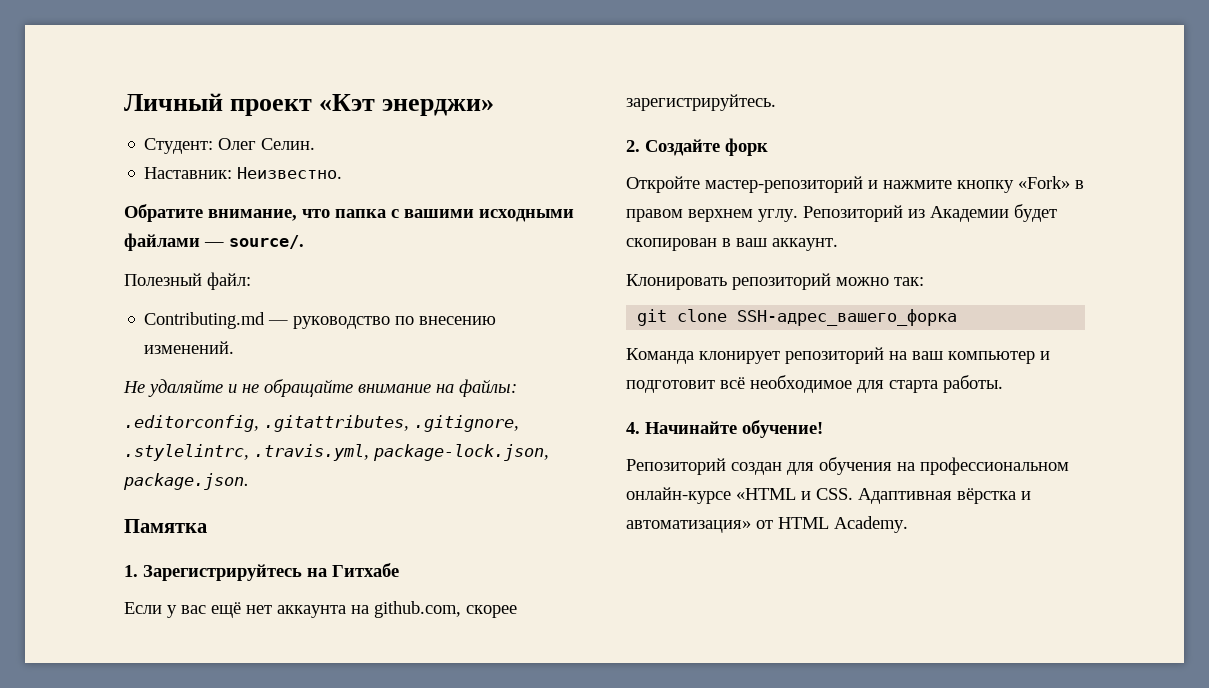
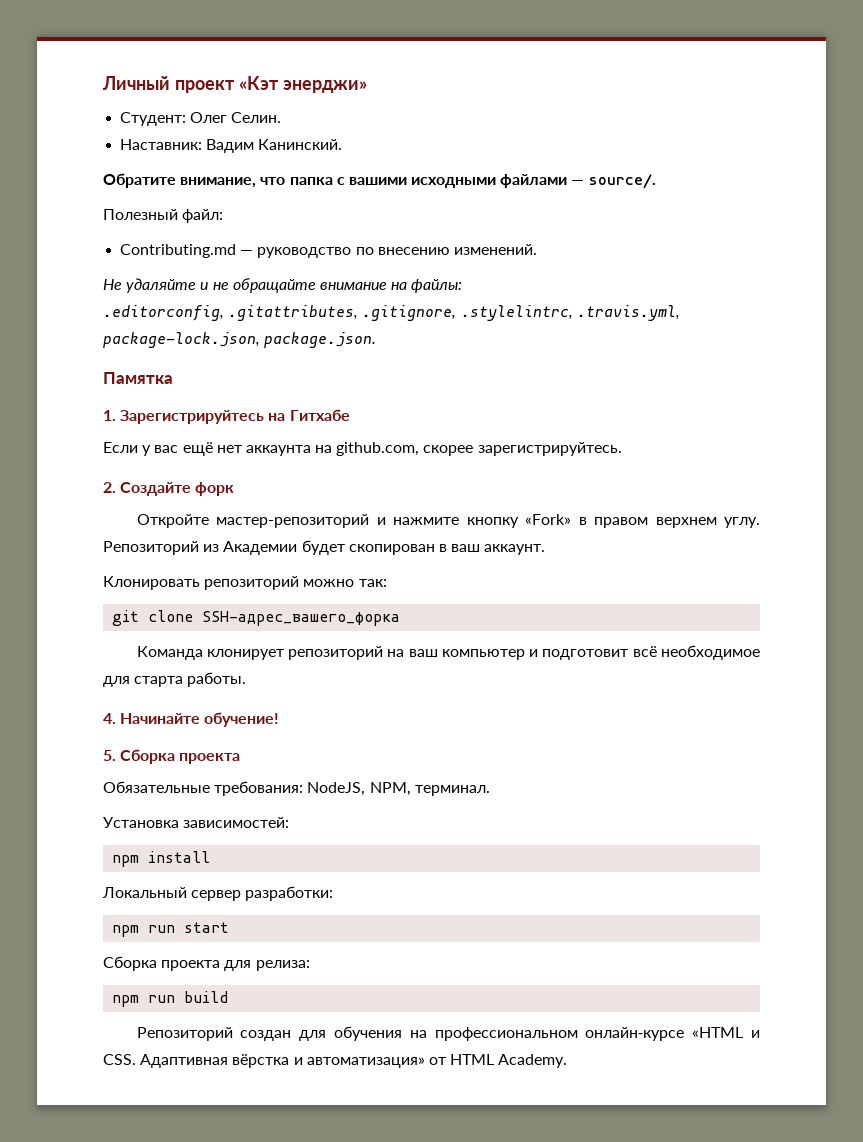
[237,167,343,179] Неизвестно. -> [206,139,343,153] Вадим Канинский.
(823, 429) none -> [103,749,241,764] [103,781,490,796] [103,817,290,828] [112,851,211,867] [102,886,334,901] [112,922,230,937] [103,956,310,971] [112,991,229,1007] // 5. Сборка проекта // Обязательные требования: NodeJS, NPM, терминал. // Установка зависимостей: // npm install // Локальный сервер разработки: // npm run start // Сборка проекта для релиза: // npm run build

